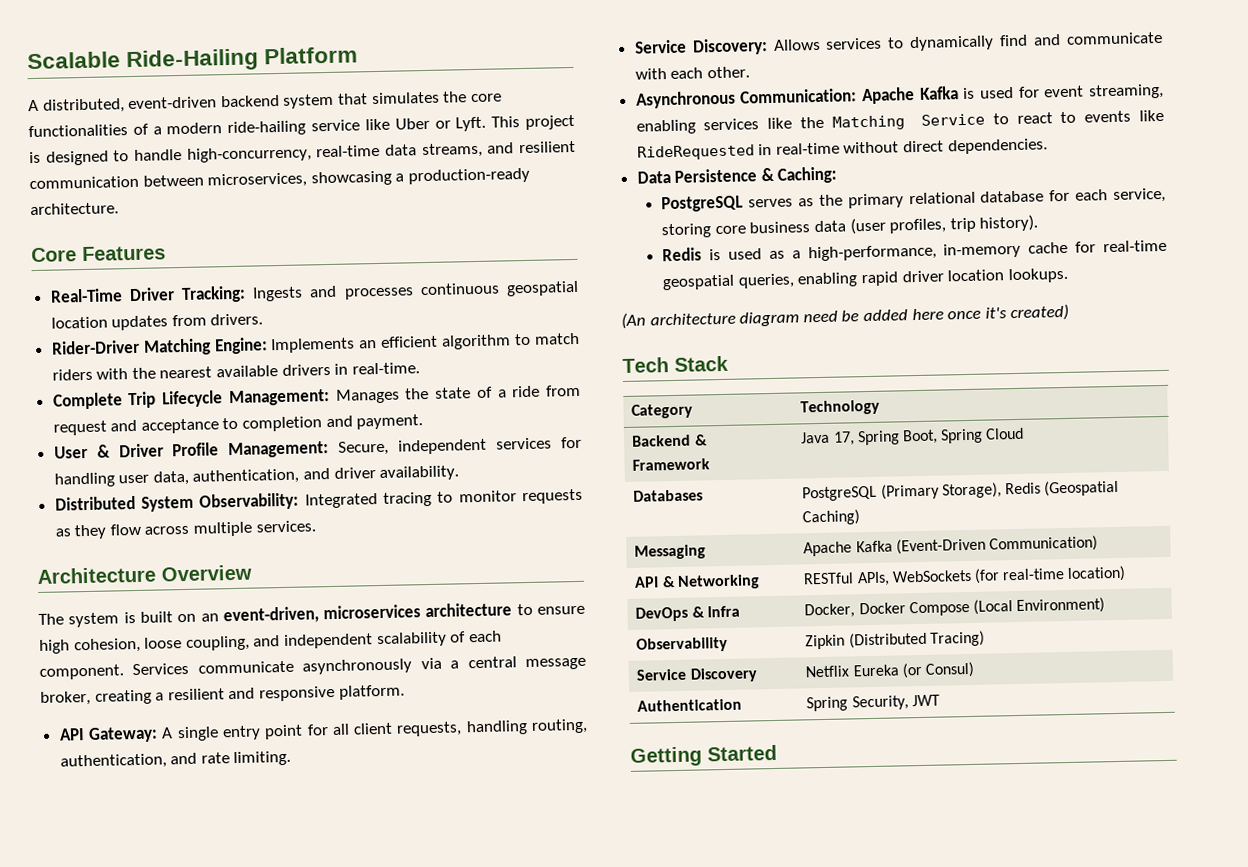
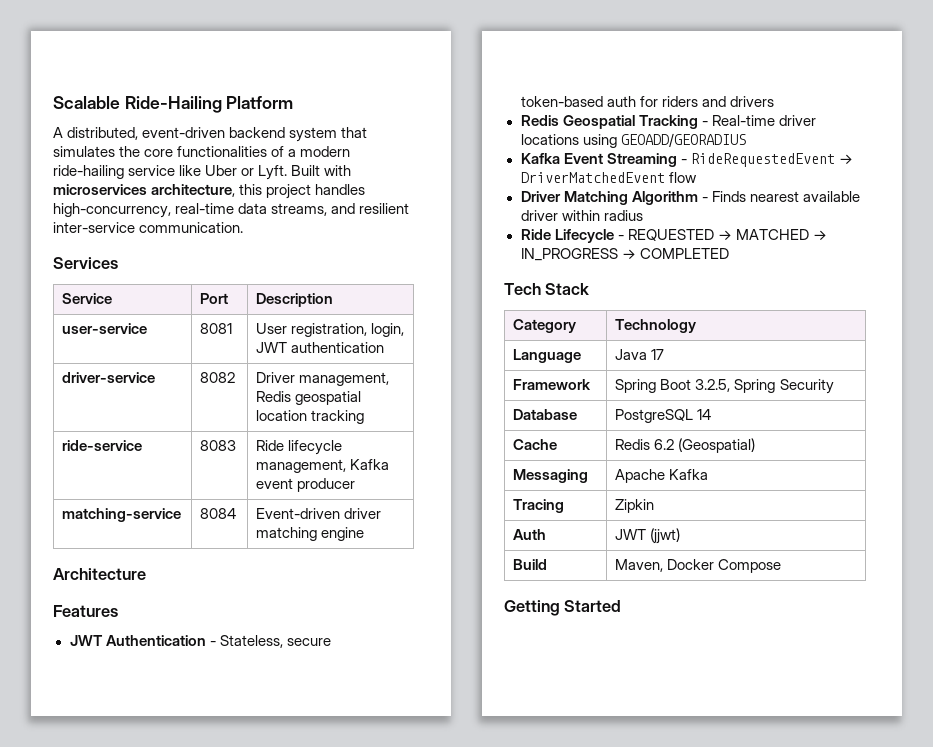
[491,114,575,130] [29,148,182,166] This project is designed to handle -> [291,165,352,176] [53,184,366,199] Built with microservices architecture, this project handles
[29,167,530,190] [30,202,119,216] [31,245,166,263] [49,280,579,303] [50,313,264,331] [51,332,580,356] [51,362,420,381] [52,384,582,410] [52,414,424,436] [53,436,582,459] [53,465,460,488] [54,488,583,512] [54,520,316,540] [37,564,252,584] [38,602,586,628] [39,630,502,654] [39,656,586,680] [40,684,405,706] [58,718,588,743] [59,750,292,770] [633,31,1163,56] [634,66,750,80] [635,83,1164,109] [635,109,1164,135] [636,138,1048,161] [636,166,838,184] [661,187,1166,213] [661,214,1039,239] [662,239,1167,262] [662,267,1068,291] [621,303,1070,330] [622,355,729,374] [631,403,694,419] [800,399,881,416] [632,434,708,447] [632,458,711,471] [801,427,1025,446] [633,489,704,502] [802,479,1120,502] [802,509,861,526] [634,544,707,560] [803,535,1099,557] [634,574,760,590] [803,565,1127,587] [635,605,740,622] [804,597,1106,619] [636,636,729,653] [805,630,985,650] [636,667,758,683] [805,661,976,679] [637,698,743,712] [806,694,940,712] communication between microservices, showcasing a production-ready architecture. // Core Features // Real-Time Driver Tracking: Ingests and processes continuous geospatial location updates from drivers. // Rider-Driver Matching Engine: Implements an efficient algorithm to match riders with the nearest available drivers in real-time. // Complete Trip Lifecycle Management: Manages the state of a ride from request and acceptance to completion and payment. // User & Driver Profile Management: Secure, independent services for handling user data, authentication, and driver availability. // Distributed System Observability: Integrated tracing to monitor requests as they flow across multiple services. // Architecture Overview // The system is built on an event-driven, microservices architecture to ensure high cohesion, loose coupling, and independent scalability of each component. Services communicate asynchronously via a central message broker, creating a resilient and responsive platform. // API Gateway: A single entry point for all client requests, handling routing, authentication, and rate limiting. // Service Discovery: Allows services to dynamically find and communicate with each other. // Asynchronous Communication: Apache Kafka is used for event streaming, enabling services like the Matching Service to react to events like RideRequested in real-time without direct dependencies. // Data Persistence & Caching: // PostgreSQL serves as the primary relational database for each service, storing core business data (user profiles, trip history). // Redis is used as a high-performance, in-memory cache for real-time geospatial queries, enabling rapid driver location lookups. // (An architecture diagram need be added here once it's created) // Tech Stack // Category | Technology // Backend & Framework | Java 17, Spring Boot, Spring Cloud // Databases | PostgreSQL (Primary Storage), Redis (Geospatial Caching) // Messaging | Apache Kafka (Event-Driven Communication) // API & Networking | RESTful APIs, WebSockets (for real-time location) // DevOps & Infra | Docker, Docker Compose (Local Environment) // Observability | Zipkin (Distributed Tracing) // Service Discovery | Netflix Eureka (or Consul) // Authentication | Spring Security, JWT -> [53,222,244,233] [53,257,118,269] [62,293,113,304] [200,293,229,304] [256,293,334,307] [62,323,148,334] [200,323,233,334] [256,323,405,337] [256,342,385,353] [62,372,156,383] [200,372,236,383] [256,372,390,386] [256,391,362,405] [256,410,365,424] [62,440,143,451] [200,440,237,451] [256,440,343,455] [256,459,390,473] [256,478,356,492] [62,508,182,522] [200,508,237,519] [256,508,382,519] [256,527,365,541] [53,568,146,580] [53,605,118,617] [69,635,331,648] [520,96,774,107] [520,115,816,129] [520,133,746,148] [520,153,853,167] [520,172,697,183] [520,191,860,205] [520,210,643,221] [520,229,827,243] [520,248,729,261] [504,283,590,295] [513,319,577,333] [615,319,697,333] [513,349,582,363] [615,349,665,360] [513,379,592,390] [615,379,834,394] [513,409,578,420] [615,409,712,423] [513,439,558,450] [615,438,756,453] [513,469,589,483] [615,469,709,483] [513,499,565,513] [615,499,655,513] [513,529,547,540] [615,528,681,544] [513,559,548,570] [615,559,782,573] inter-service communication. // Services // Service | Port | Description // user-service | 8081 | User registration, login, JWT authentication // driver-service | 8082 | Driver management, Redis geospatial location tracking // ride-service | 8083 | Ride lifecycle management, Kafka event producer // matching-service | 8084 | Event-driven driver matching engine // Architecture // Features // JWT Authentication - Stateless, secure token-based auth for riders and drivers // Redis Geospatial Tracking - Real-time driver locations using GEOADD/GEORADIUS // Kafka Event Streaming - RideRequestedEvent → DriverMatchedEvent flow // Driver Matching Algorithm - Finds nearest available driver within radius // Ride Lifecycle - REQUESTED → MATCHED → IN_PROGRESS → COMPLETED // Tech Stack // Category | Technology // Language | Java 17 // Framework | Spring Boot 3.2.5, Spring Security // Database | PostgreSQL 14 // Cache | Redis 6.2 (Geospatial) // Messaging | Apache Kafka // Tracing | Zipkin // Auth | JWT (jjwt) // Build | Maven, Docker Compose

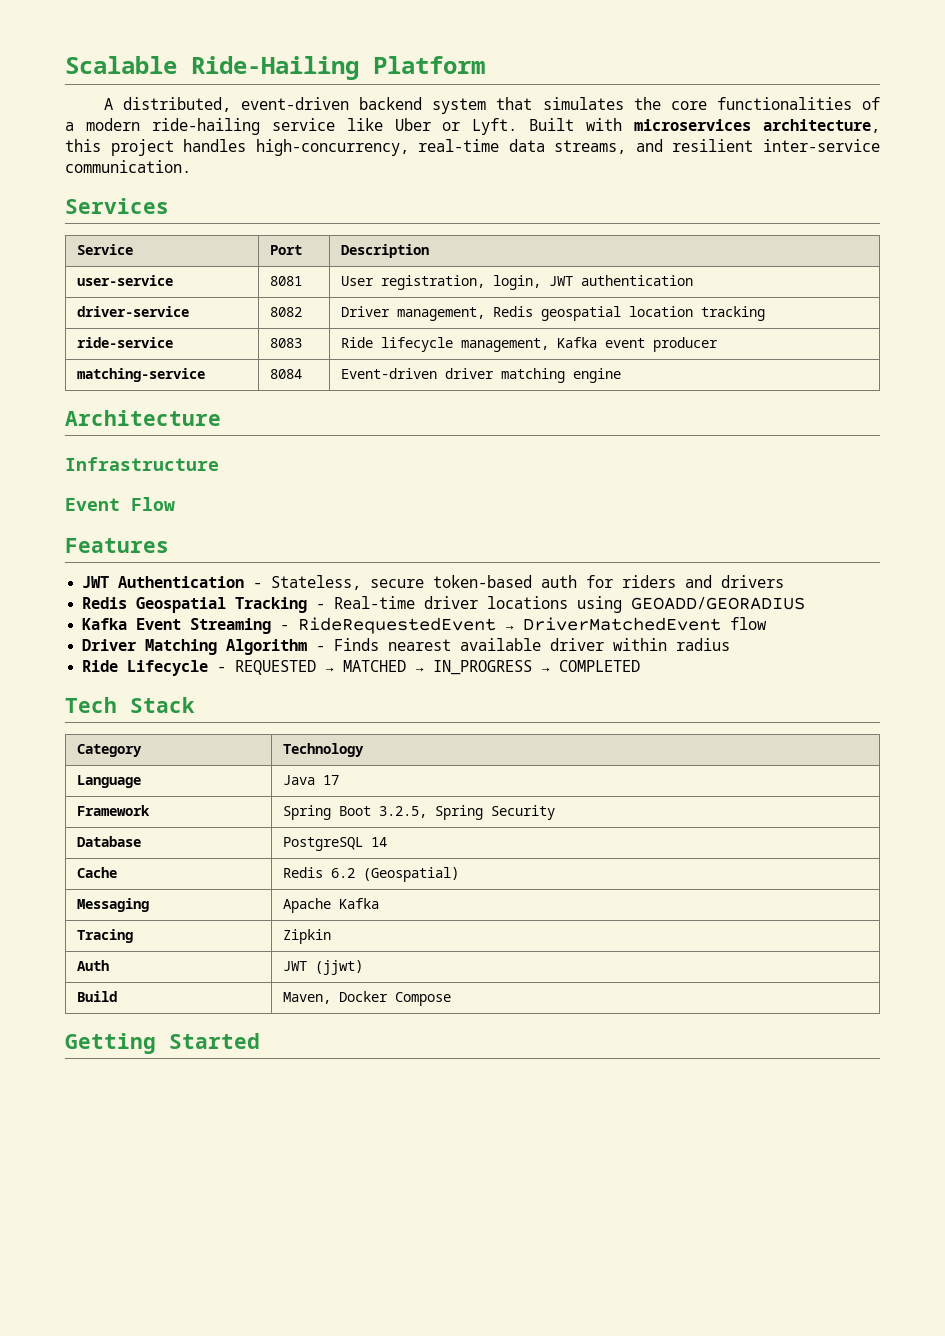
(146, 574) none -> [65,457,219,471] [65,497,175,511] // Infrastructure // Event Flow

